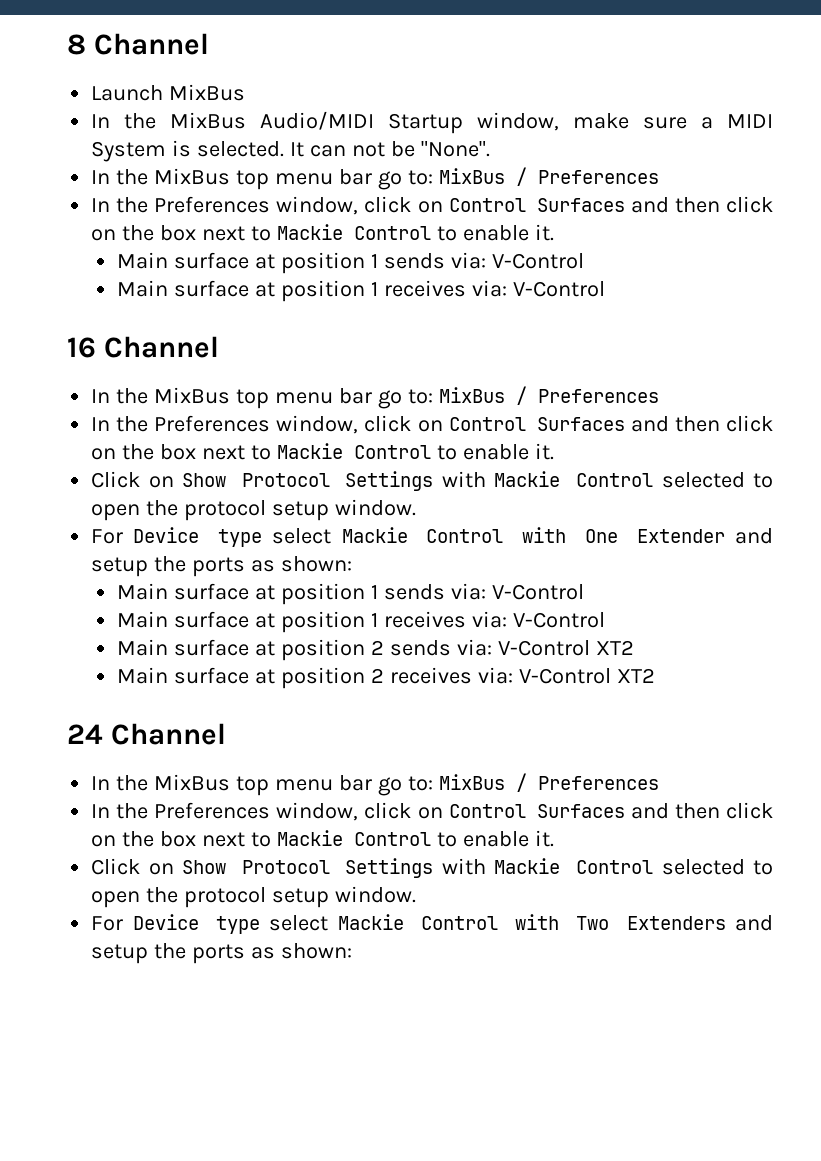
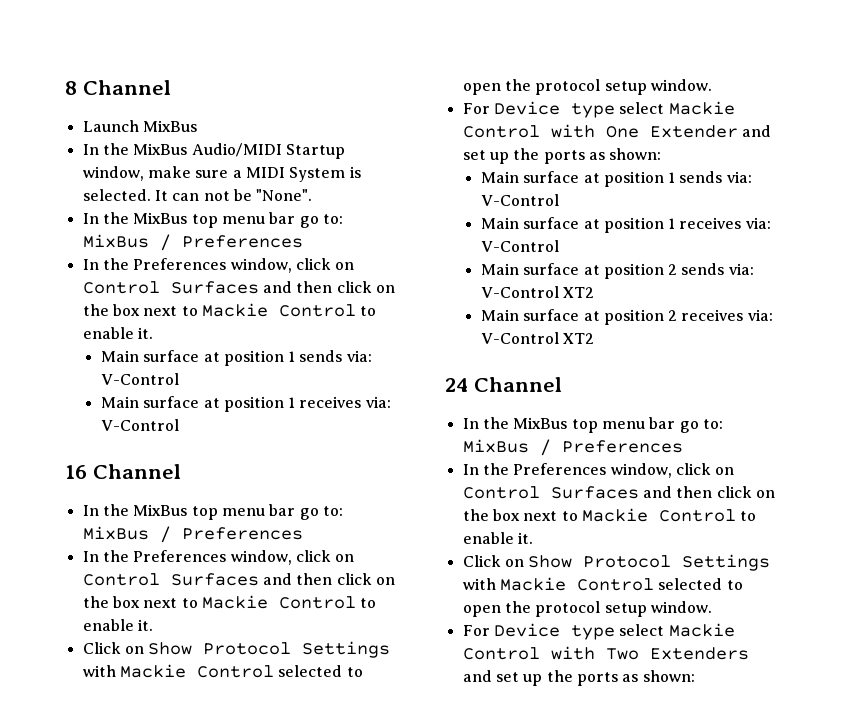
[91,557,149,577] setup -> [462,150,509,164] set up
[91,944,149,964] setup -> [495,672,543,686] set up

